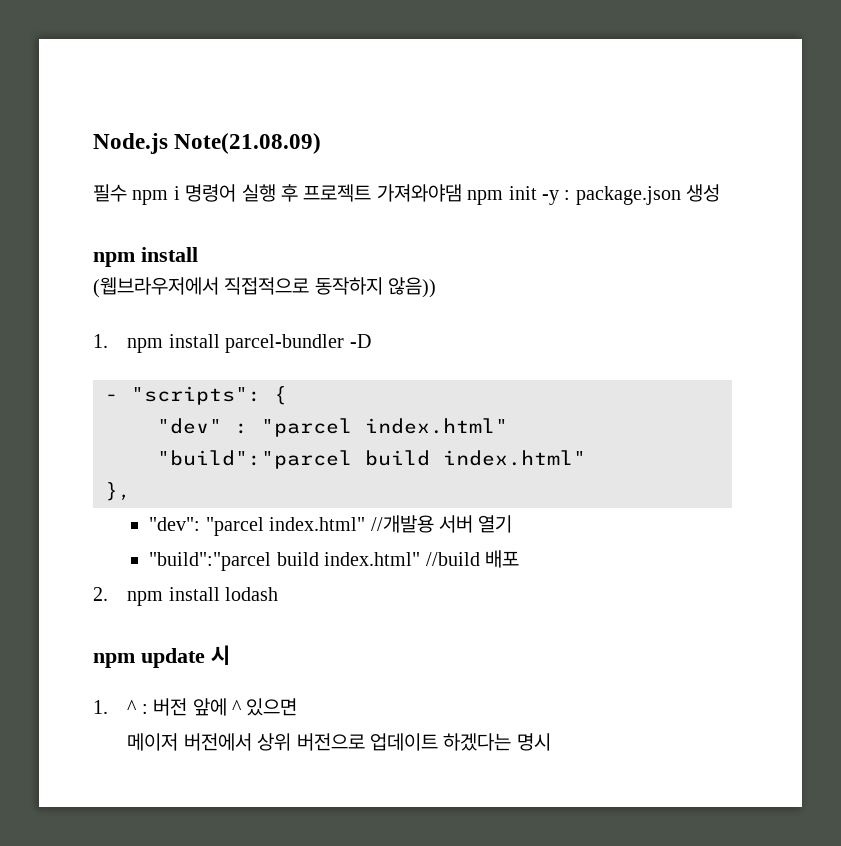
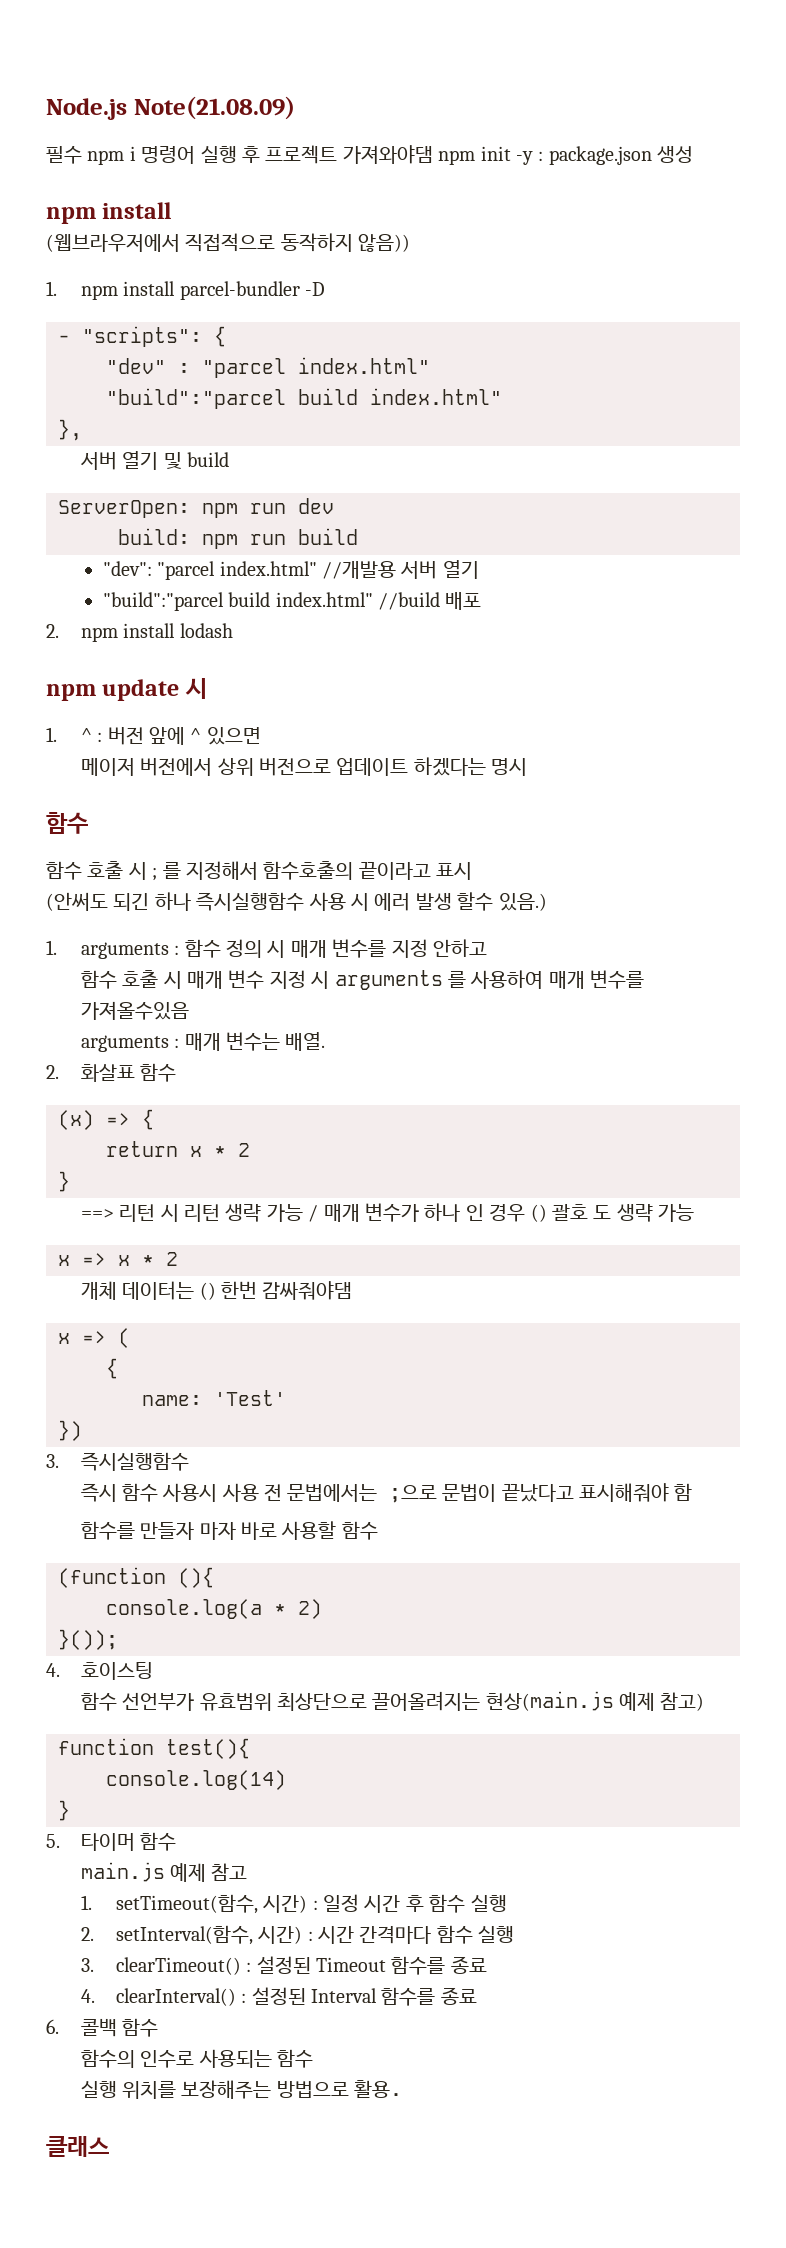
(131, 491) none -> [79,451,230,470] [58,498,334,518] [118,528,358,549] // 서버 열기 및 build // ServerOpen: npm run dev // build: npm run build
(551, 742) none -> [46,812,88,834] [46,861,473,881] [46,892,547,911] [46,939,488,959] [80,970,645,990] [80,1001,189,1020] [80,1032,326,1052] [46,1063,177,1082] [58,1109,154,1130] [106,1141,250,1157] [58,1171,70,1192] [80,1203,695,1222] [58,1252,178,1266] [80,1281,353,1300] [58,1328,130,1348] [106,1358,118,1379] [142,1390,286,1406] [58,1420,82,1441] [46,1452,189,1471] [80,1483,693,1503] [80,1521,378,1540] [58,1567,214,1588] [106,1599,322,1619] [58,1629,118,1650] [46,1662,153,1680] [80,1691,705,1711] [58,1738,250,1759] [106,1770,286,1790] [58,1800,70,1821] [46,1832,177,1851] [80,1862,248,1882] [80,1894,507,1914] [80,1925,515,1945] [80,1956,487,1975] [80,1987,477,2006] [46,2018,159,2037] [80,2049,314,2068] [80,2080,402,2099] [46,2136,109,2157] // 함수 // 함수 호출 시 ; 를 지정해서 함수호출의 끝이라고 표시 // (안써도 되긴 하나 즉시실행함수 사용 시 에러 발생 할수 있음.) // 1. arguments : 함수 정의 시 매개 변수를 지정 안하고 // 함수 호출 시 매개 변수 지정 시 arguments 를 사용하여 매개 변수를 가져올수있음 // arguments : 매개 변수는 배열. // 2. 화살표 함수 // (x) => { // return x * 2 // } // ==> 리턴 시 리턴 생략 가능 / 매개 변수가 하나 인 경우 () 괄호 도 생략 가능 // x => x * 2 // 개체 데이터는 () 한번 감싸줘야댐 // x => ( // { // name: 'Test' // }) // 3. 즉시실행함수 // 즉시 함수 사용시 사용 전 문법에서는 ;으로 문법이 끝났다고 표시해줘야 함 // 함수를 만들자 마자 바로 사용할 함수 // (function (){ // console.log(a * 2) // }()); // 4. 호이스팅 // 함수 선언부가 유효범위 최상단으로 끌어올려지는 현상(main.js 예제 참고) // function test(){ // console.log(14) // } // 5. 타이머 함수 // main.js 예제 참고 // 1. setTimeout(함수, 시간) : 일정 시간 후 함수 실행 // 2. setInterval(함수, 시간) : 시간 간격마다 함수 실행 // 3. clearTimeout() : 설정된 Timeout 함수를 종료 // 4. clearInterval() : 설정된 Interval 함수를 종료 // 6. 콜백 함수 // 함수의 인수로 사용되는 함수 // 실행 위치를 보장해주는 방법으로 활용. // 클래스

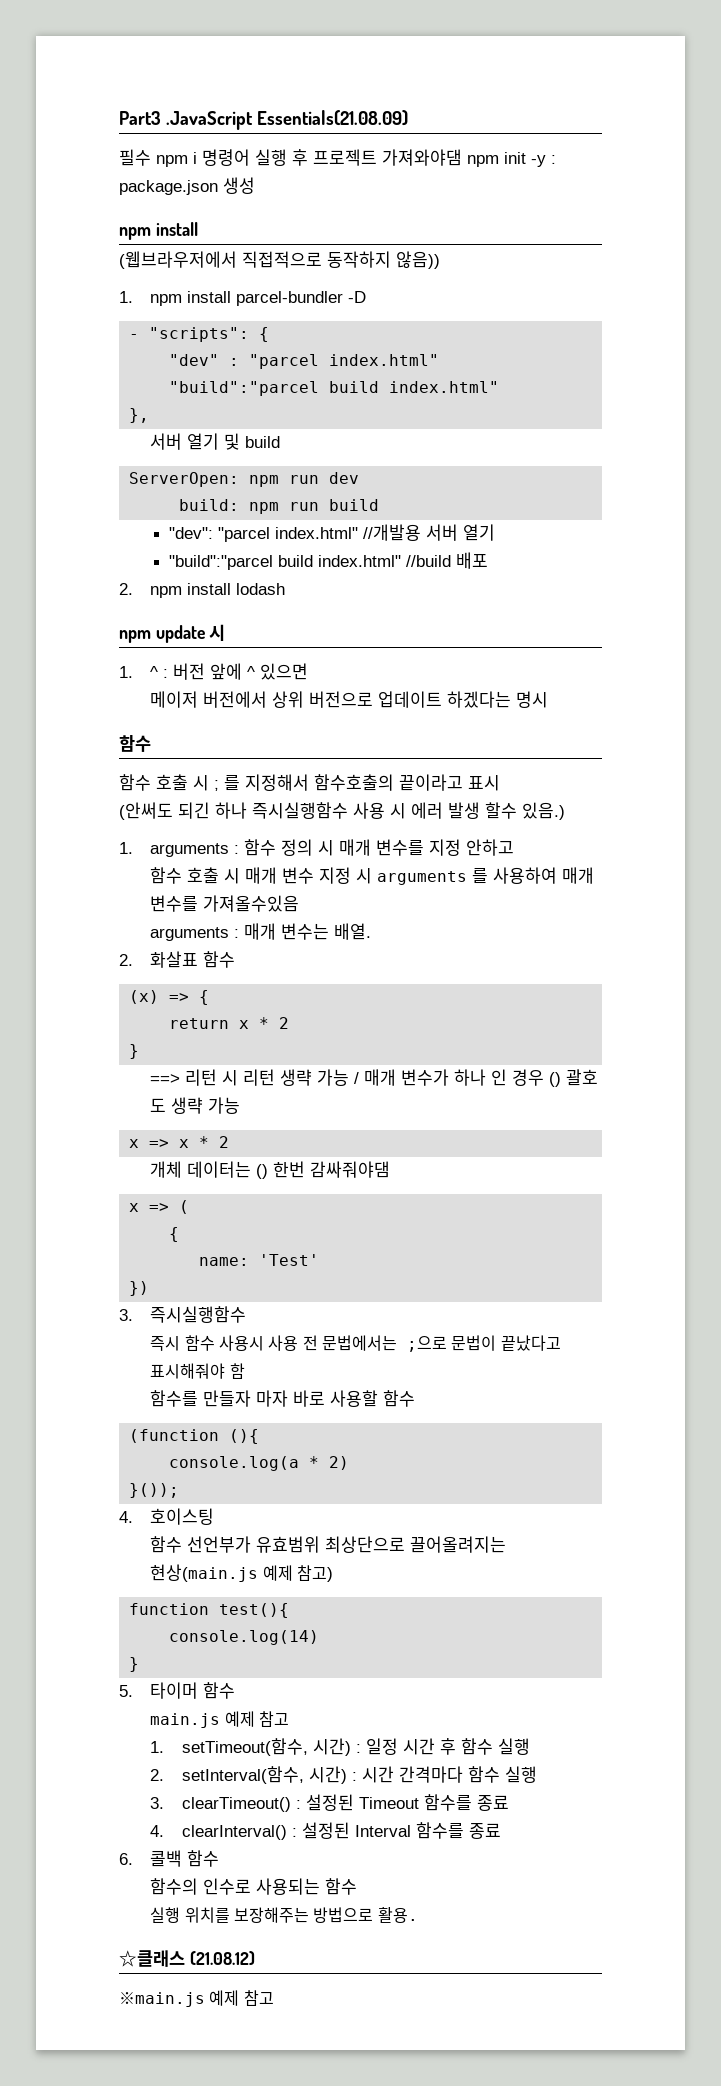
[46,96,295,120] Node.js Note(21.08.09) -> [119,110,408,130] Part3 .JavaScript Essentials(21.08.09)
[46,2136,109,2157] 클래스 -> [119,1950,255,1967] [119,1990,274,2007] ☆클래스 (21.08.12) // ※main.js 예제 참고

